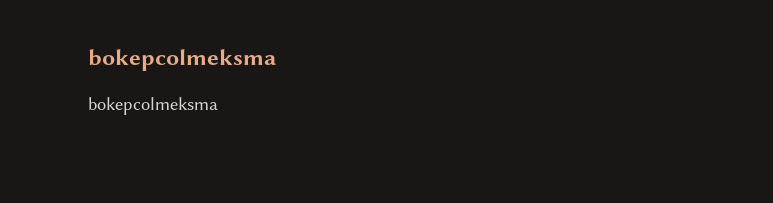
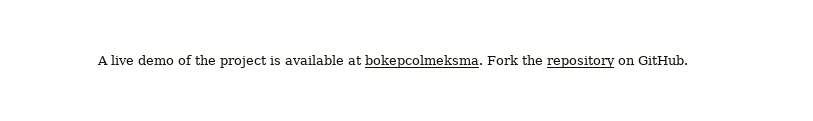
[88,49,276,71] [88,97,218,115] bokepcolmeksma // bokepcolmeksma -> [97,55,689,68] A live demo of the project is available at bokepcolmeksma. Fork the repository on GitHub.

